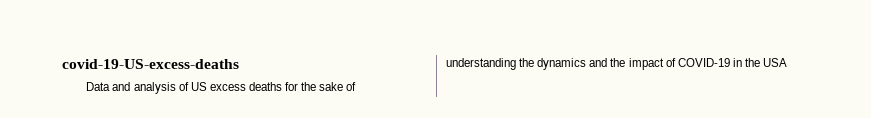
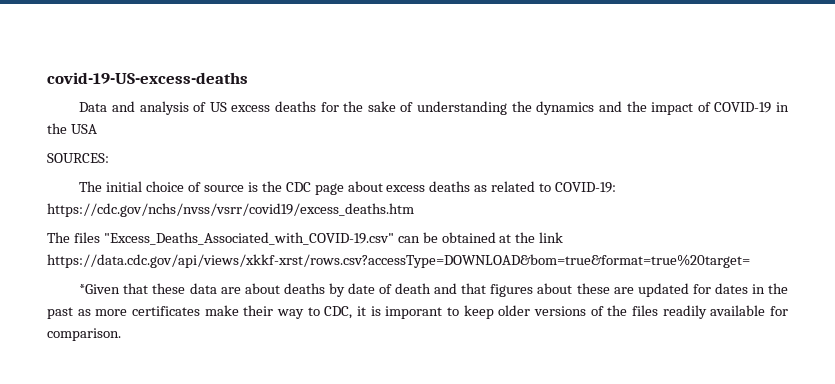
(788, 62) none -> [47,153,109,163] [79,181,616,195] [47,203,414,217] [47,232,564,245] [47,254,750,268] [79,283,788,297] [47,305,788,319] [47,328,121,341] // SOURCES: // The initial choice of source is the CDC page about excess deaths as related to COVID-19: https://cdc.gov/nchs/nvss/vsrr/covid19/excess_deaths.htm // The files "Excess_Deaths_Associated_with_COVID-19.csv" can be obtained at the link https://data.cdc.gov/api/views/xkkf-xrst/rows.csv?accessType=DOWNLOAD&bom=true&format=true%20target= // *Given that these data are about deaths by date of death and that figures about these are updated for dates in the past as more certificates make their way to CDC, it is imporant to keep older versions of the files readily available for comparison.

